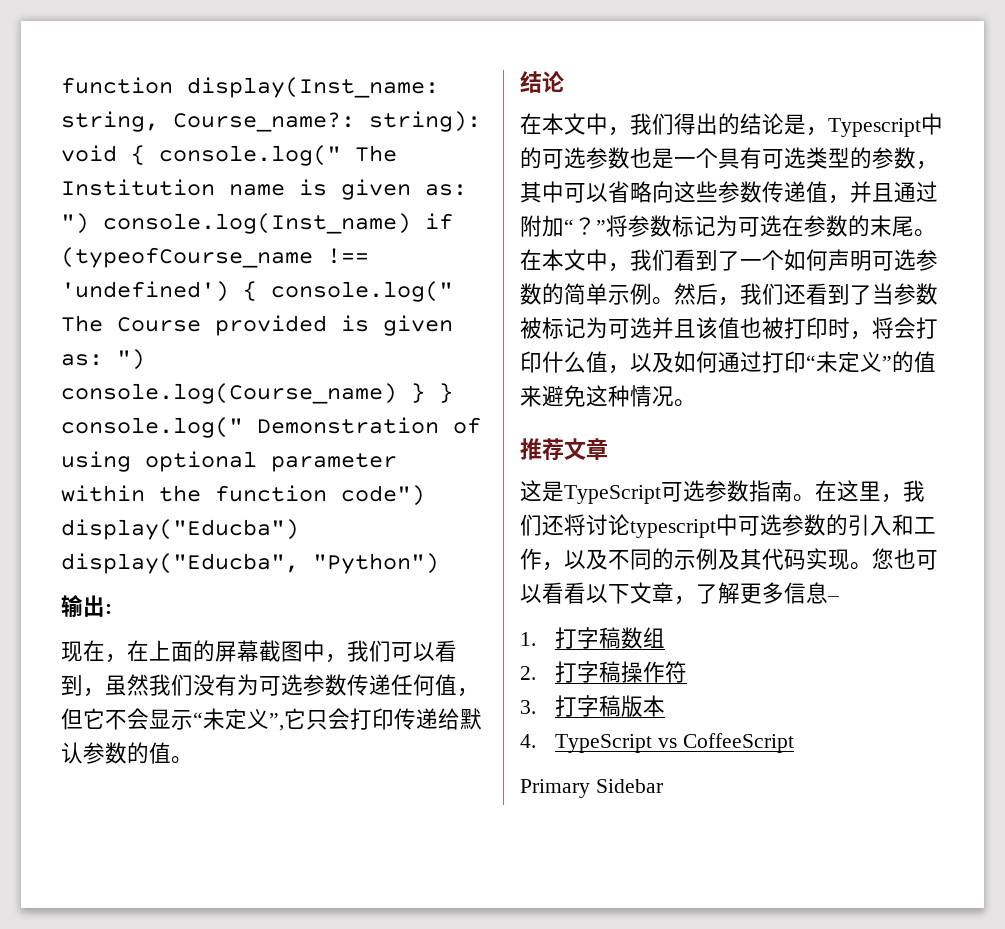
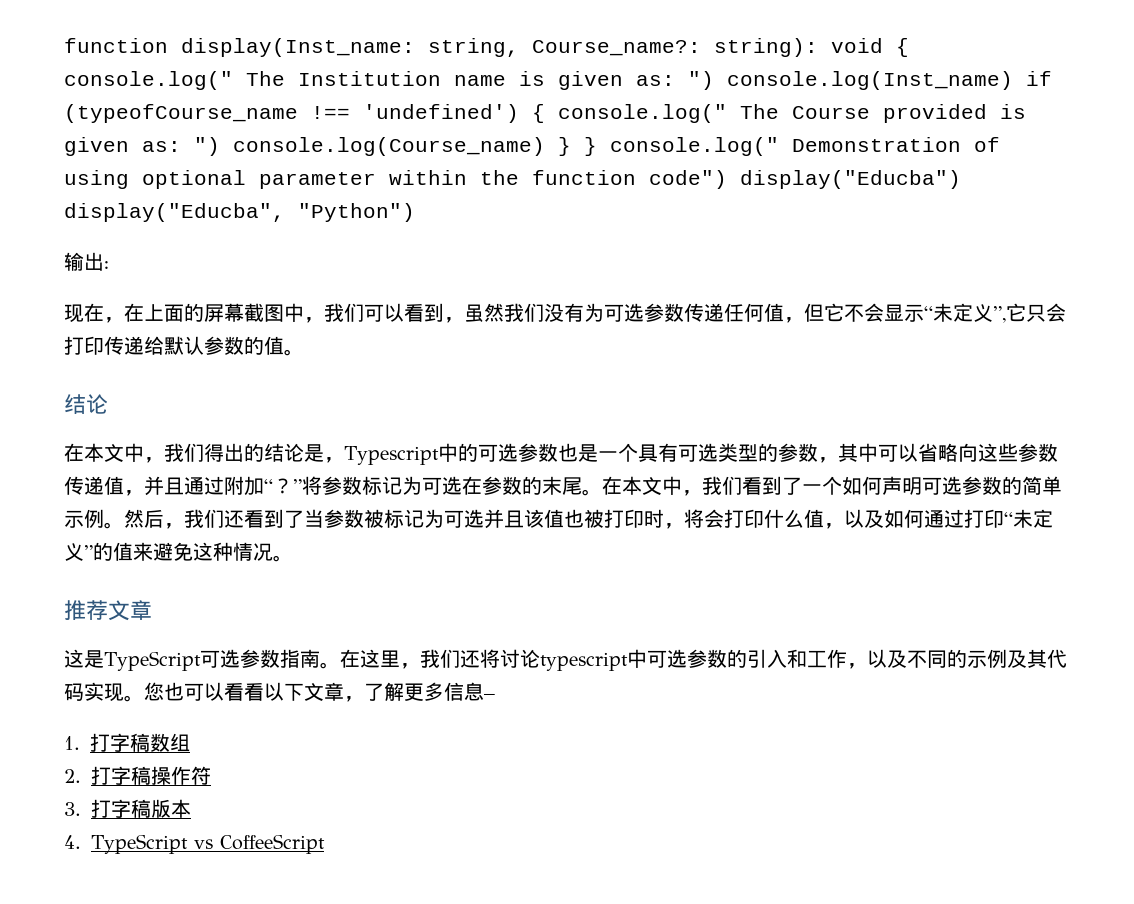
[520,779,663,798] // Primary Sidebar -> (325, 844) none

